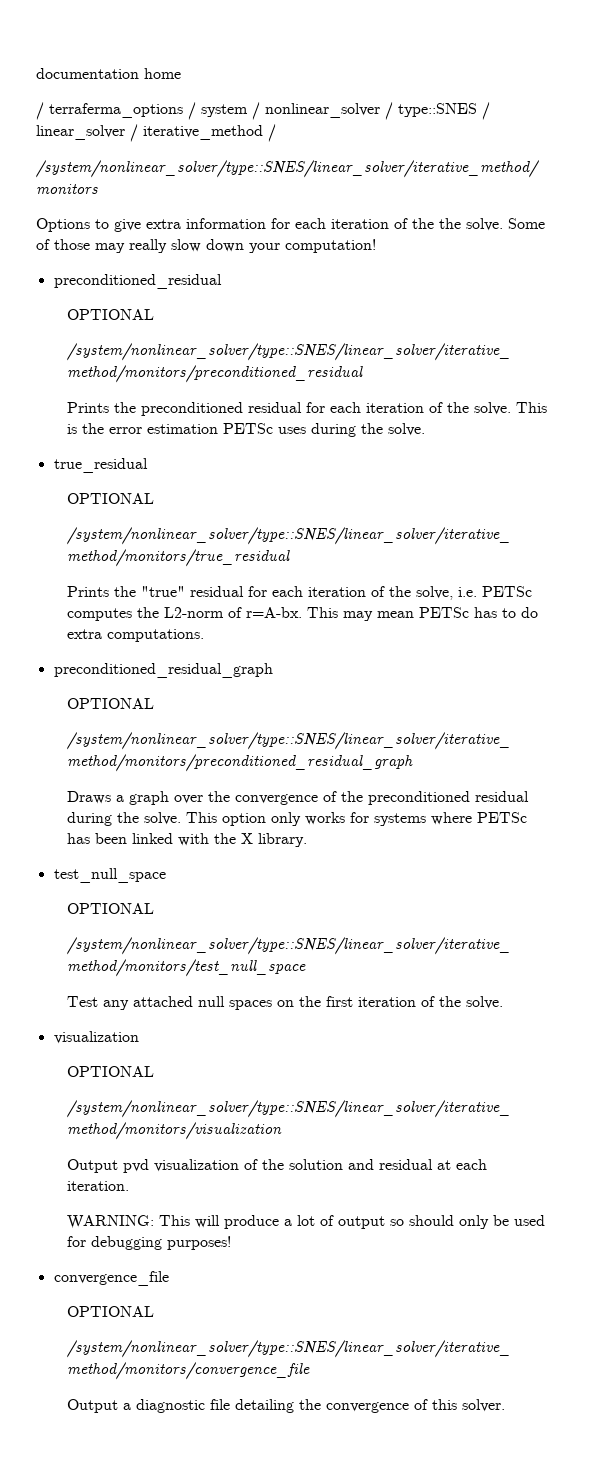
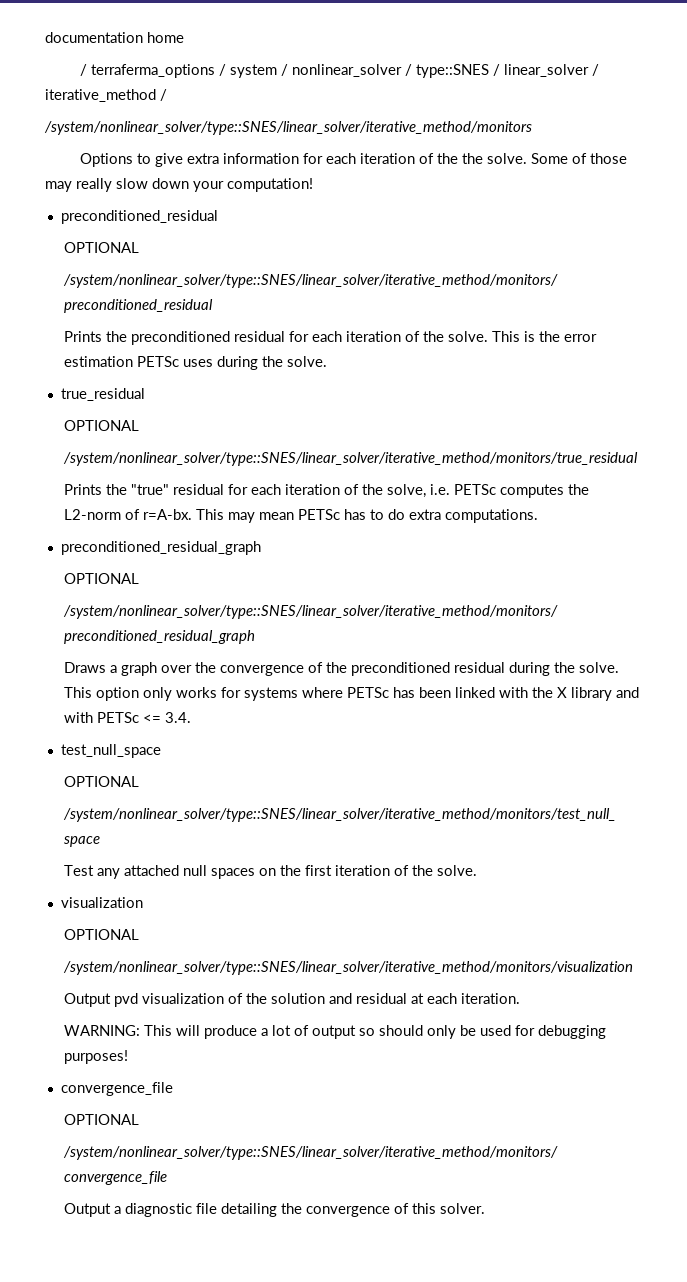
[258,833,308,847] library. -> [571,687,640,701] [64,712,192,723] library and with PETSc <= 3.4.

